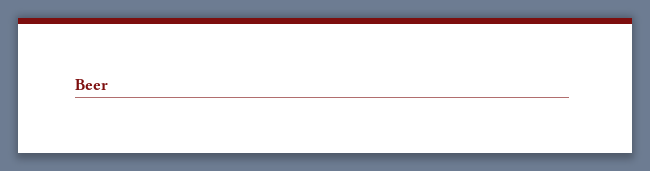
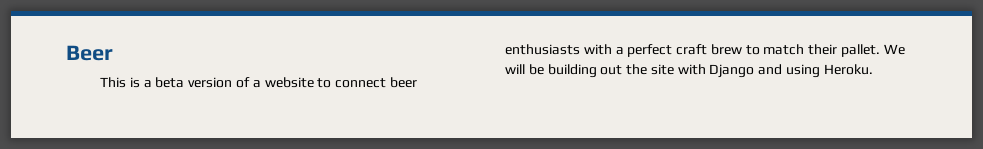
(108, 84) none -> [100,77,417,88] [505,44,905,57] [505,64,873,78] // This is a beta version of a website to connect beer enthusiasts with a perfect craft brew to match their pallet. We will be building out the site with Django and using Heroku.

